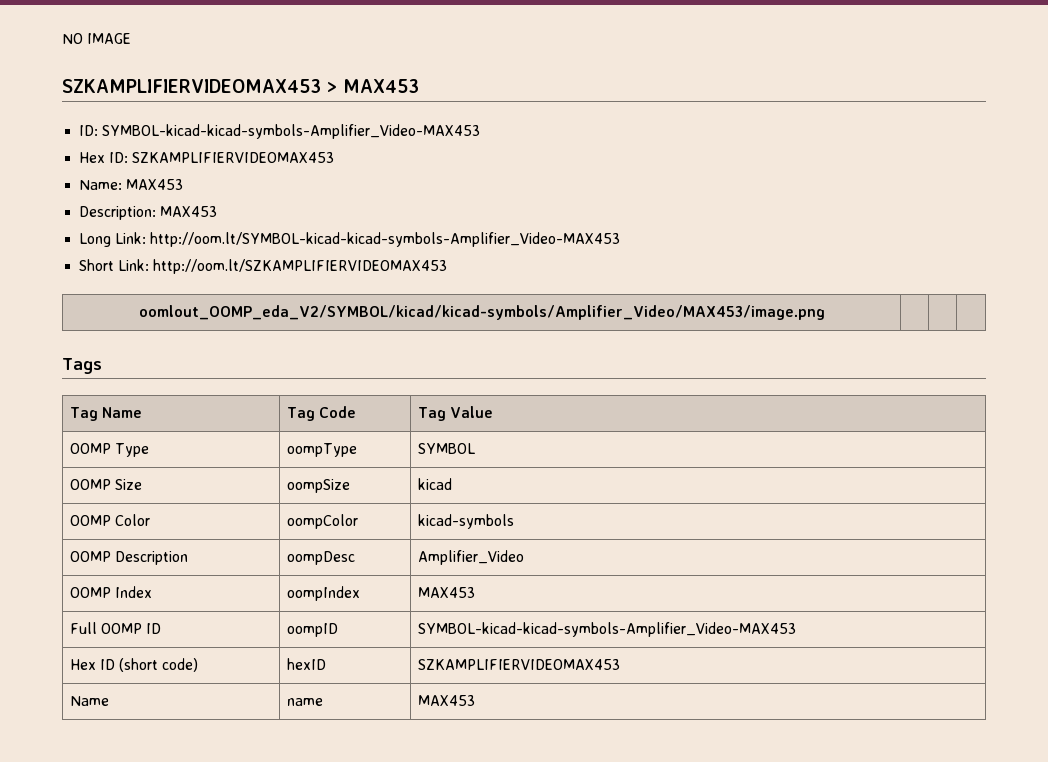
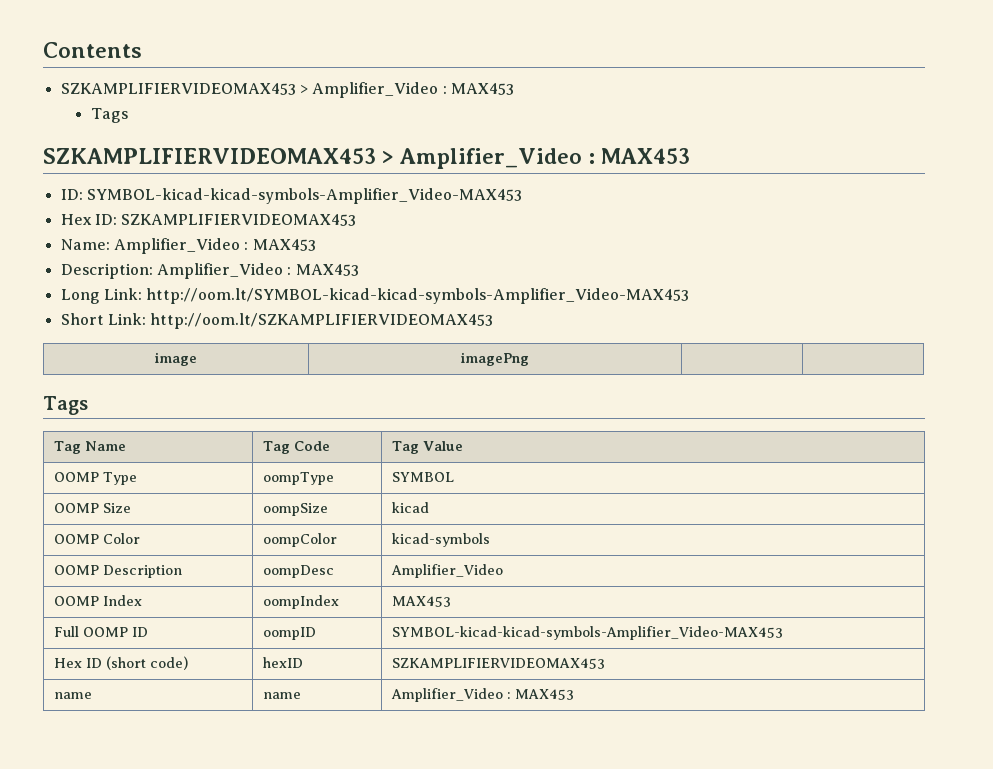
[62,33,132,44] [62,79,337,93] NO IMAGE // SZKAMPLIFIERVIDEOMAX453 > -> [43,42,142,58] [60,82,514,98] [90,108,128,123] [43,148,596,169] Contents // SZKAMPLIFIERVIDEOMAX453 > Amplifier_Video : MAX453 // Tags // SZKAMPLIFIERVIDEOMAX453 > Amplifier_Video :
(123, 185) none -> [113,238,249,254] Amplifier_Video :
(157, 213) none -> [156,263,292,279] Amplifier_Video :
[138,305,825,320] oomlout_OOMP_eda_V2/SYMBOL/kicad/kicad-symbols/Amplifier_Video/MAX453/image.png | -> [155,352,197,366] [461,352,529,366] image | imagePng
[69,696,109,706] [286,698,323,706] Name | name | -> [53,692,92,699] [262,692,301,699] [390,688,511,702] name | name | Amplifier_Video :

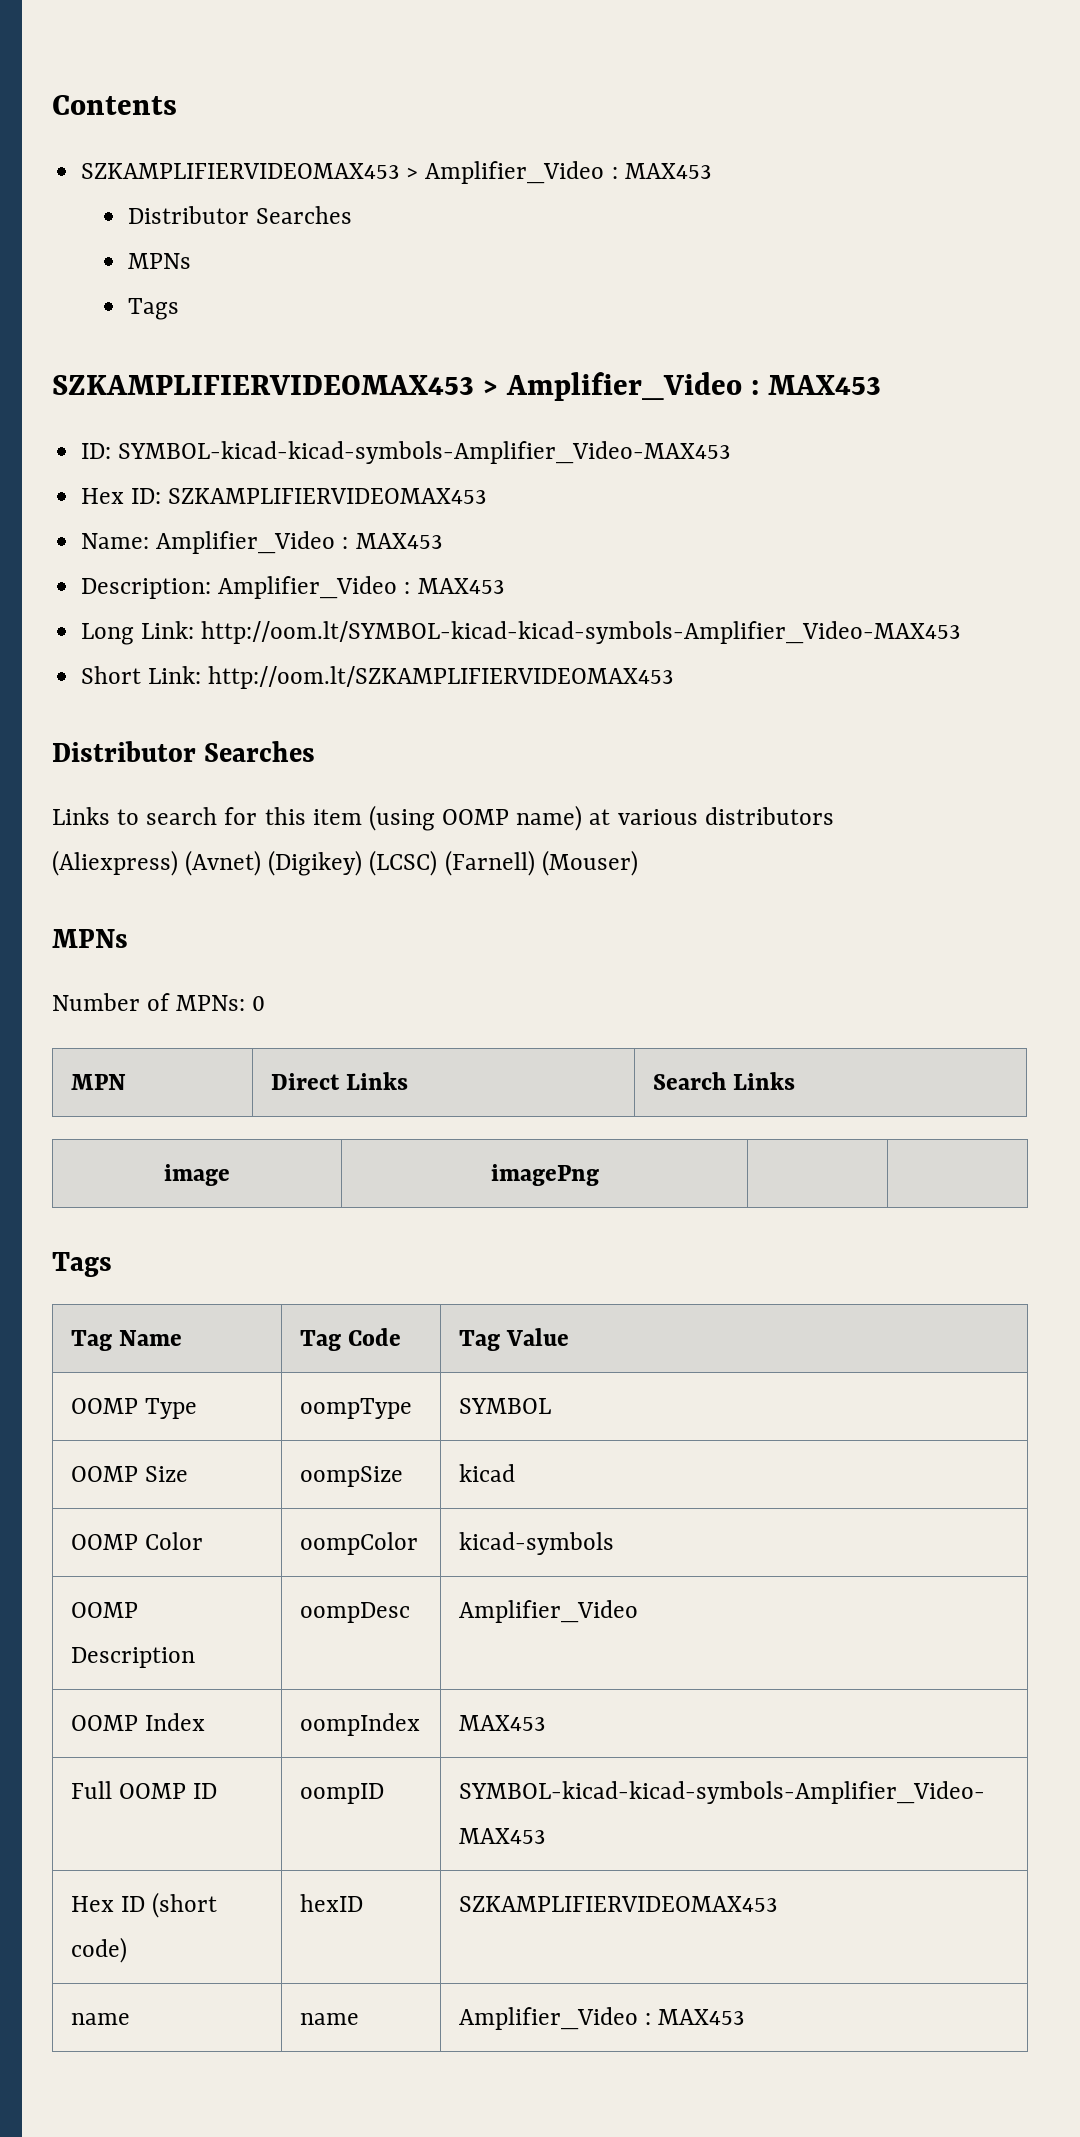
(514, 89) none -> [128,206,353,224] [128,253,192,269] // Distributor Searches // MPNs
(494, 321) none -> [52,741,316,762] [52,805,834,831] [52,850,638,876] [52,929,128,948] [52,993,266,1011] [70,1074,126,1090] [270,1072,408,1090] [652,1072,795,1090] // Distributor Searches // Links to search for this item (using OOMP name) at various distributors // (Aliexpress) (Avnet) (Digikey) (LCSC) (Farnell) (Mouser) // MPNs // Number of MPNs: 0 // MPN | Direct Links | Search Links

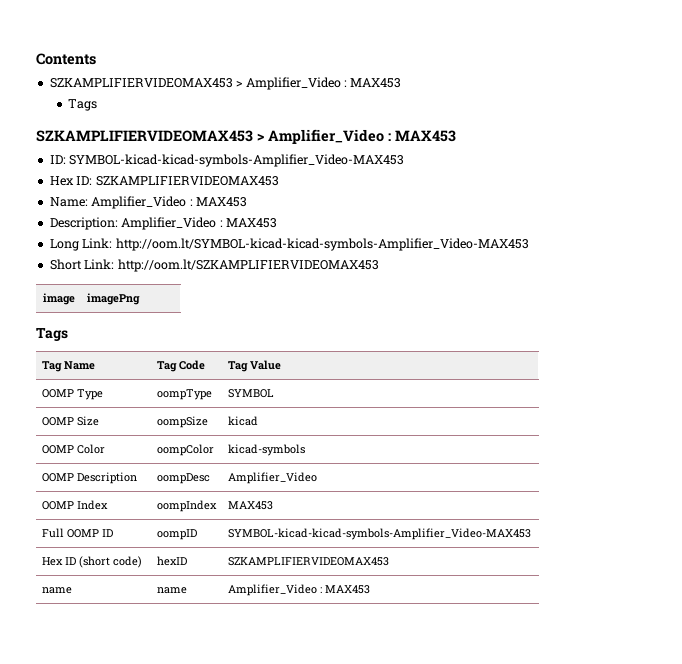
[128,206,353,224] [128,253,192,269] // Distributor Searches // MPNs -> (402, 83) none
[52,741,316,762] [52,805,834,831] [52,850,638,876] [52,929,128,948] [52,993,266,1011] [70,1074,126,1090] [270,1072,408,1090] [652,1072,795,1090] // Distributor Searches // Links to search for this item (using OOMP name) at various distributors // (Aliexpress) (Avnet) (Digikey) (LCSC) (Farnell) (Mouser) // MPNs // Number of MPNs: 0 // MPN | Direct Links | Search Links -> (379, 265) none

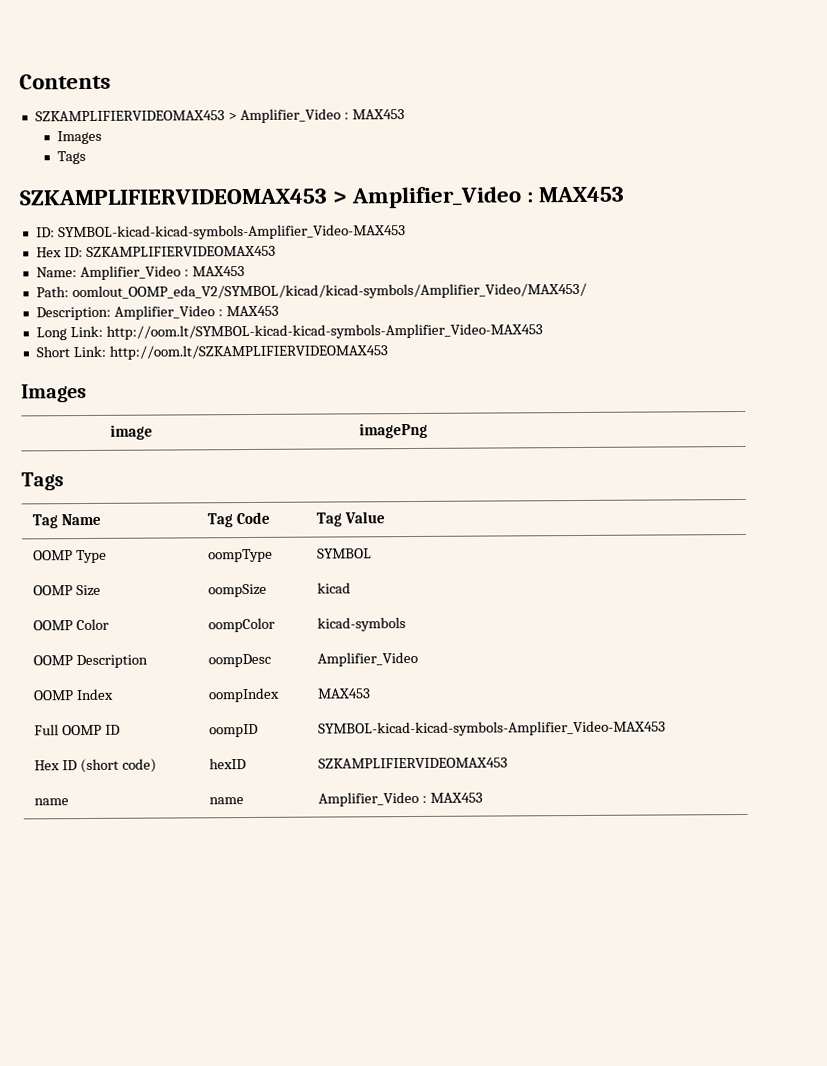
(402, 83) none -> [56,130,102,145] // Images
(247, 202) none -> [35,282,587,301] // Path: oomlout_OOMP_eda_V2/SYMBOL/kicad/kicad-symbols/Amplifier_Video/MAX453/
(379, 265) none -> [21,383,87,403] // Images

